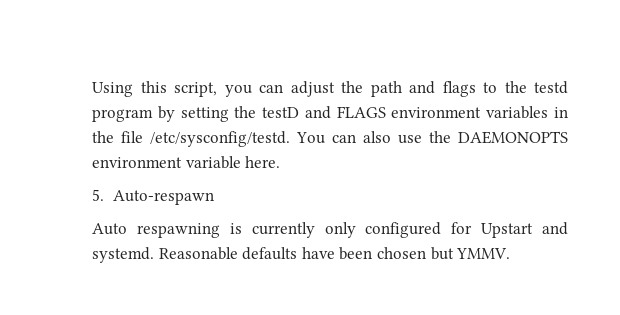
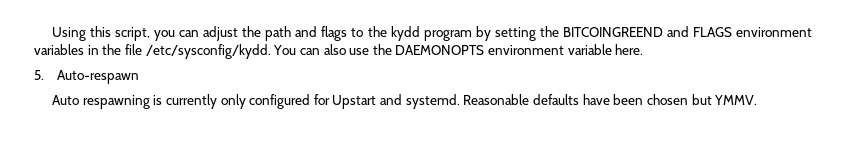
[534,81,568,94] testd -> [390,26,420,41] kydd
[262,107,300,118] testD -> [562,27,663,37] BITCOINGREEND
[150,131,290,147] /etc/sysconfig/testd. -> [145,44,271,59] /etc/sysconfig/kydd.

